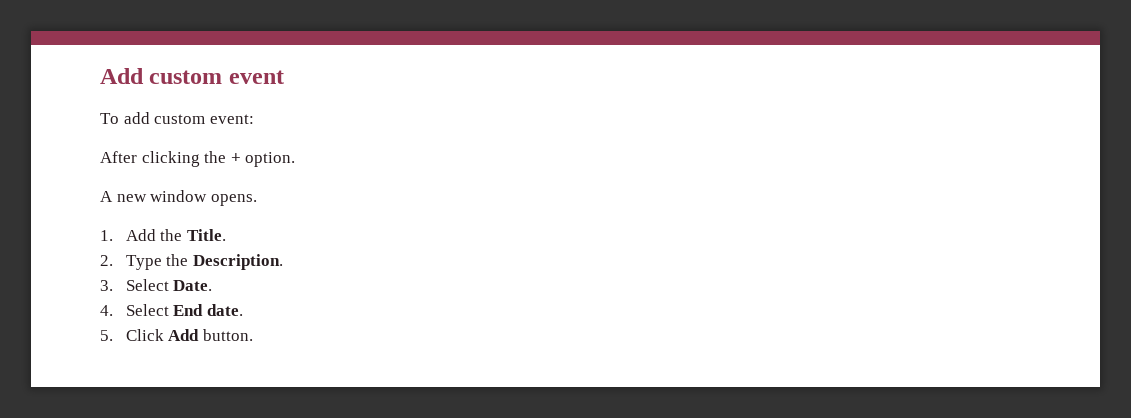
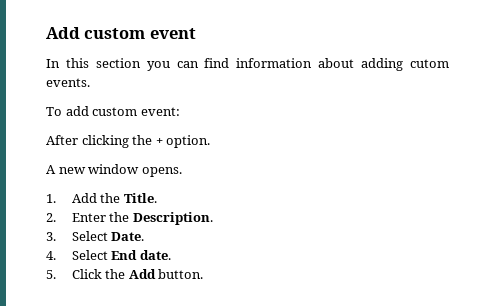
(284, 77) none -> [46,58,449,71] [46,78,90,87] // In this section you can find information about adding cutom events.
[125,255,162,270] Type -> [71,213,106,222] Enter
(164, 335) none -> [105,269,126,279] the

